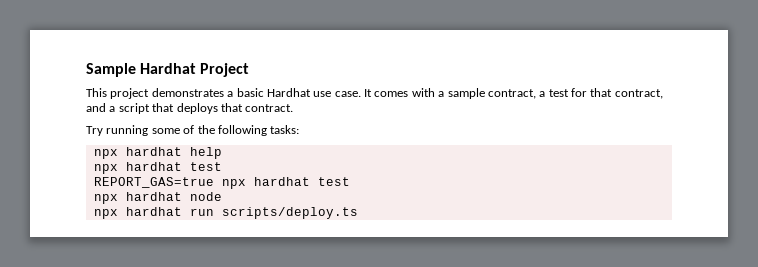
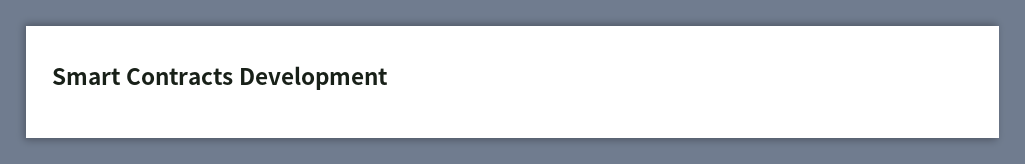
[86,63,250,77] [86,88,663,99] [86,103,294,114] [86,125,300,136] [93,147,222,159] [93,162,222,174] [93,177,350,189] [93,192,222,204] [93,207,358,219] Sample Hardhat Project // This project demonstrates a basic Hardhat use case. It comes with a sample contract, a test for that contract, and a script that deploys that contract. // Try running some of the following tasks: // npx hardhat help // npx hardhat test // REPORT_GAS=true npx hardhat test // npx hardhat node // npx hardhat run scripts/deploy.ts -> [52,66,389,90] Smart Contracts Development

